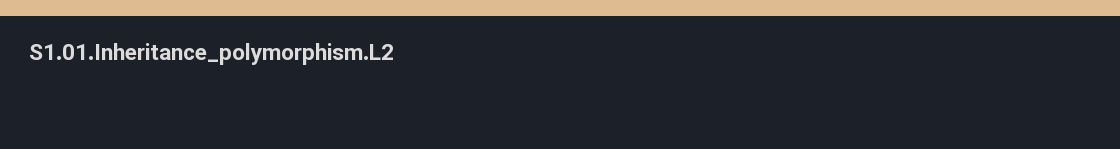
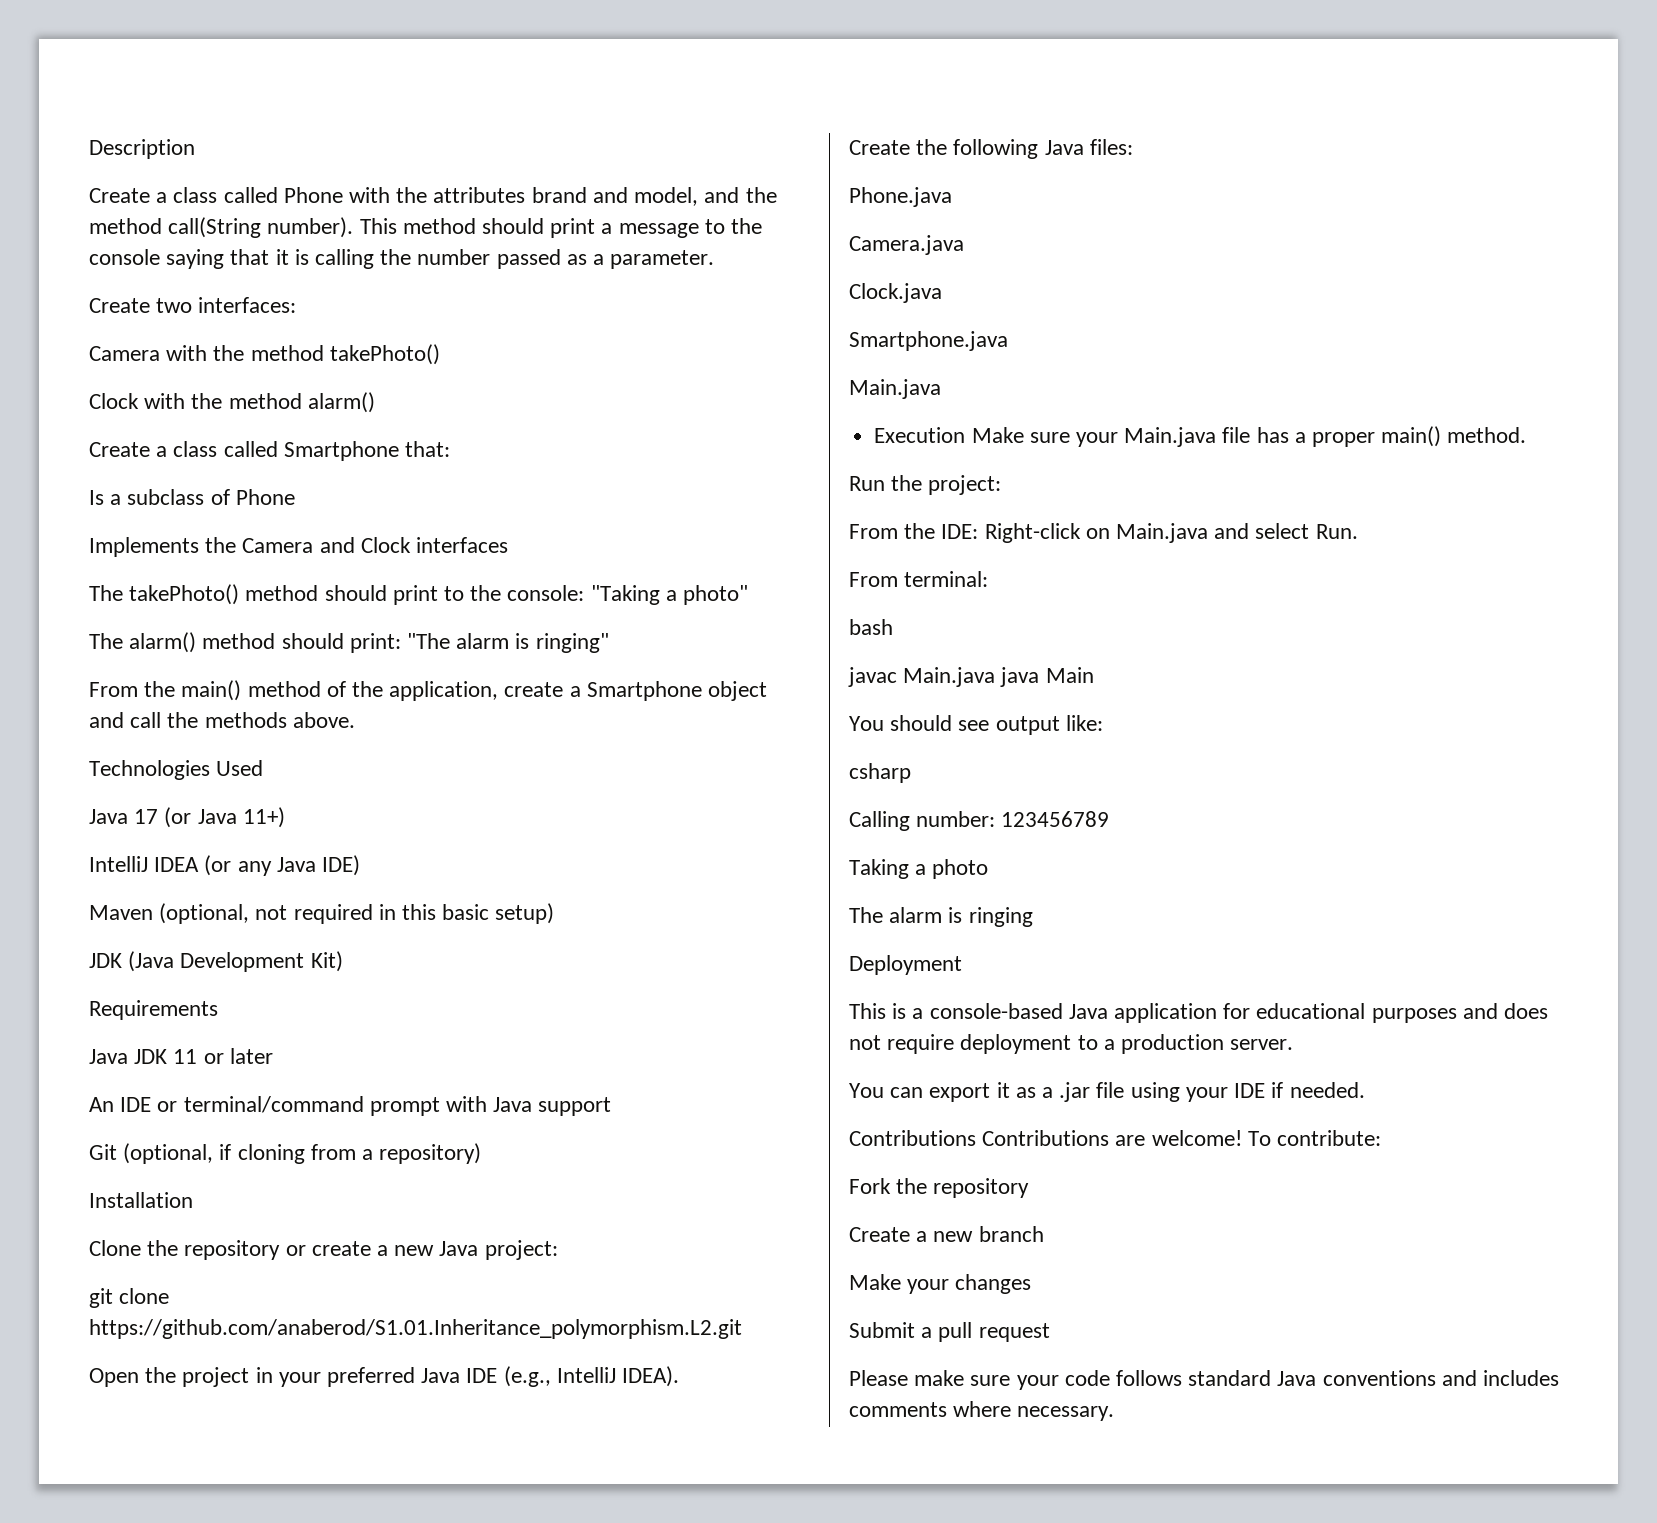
[29,43,394,65] S1.01.Inheritance_polymorphism.L2 -> [89,139,195,159] [89,187,777,206] [89,217,763,238] [89,249,715,269] [89,297,297,313] [89,344,440,365] [89,392,375,413] [89,441,451,461] [89,489,295,505] [89,537,509,557] [89,584,749,605] [89,632,609,653] [89,680,768,701] [89,712,355,728] [89,760,264,780] [89,807,285,828] [89,855,361,876] [89,903,555,924] [89,951,343,972] [89,1000,218,1020] [89,1048,273,1064] [89,1096,612,1116] [89,1143,482,1164] [89,1192,193,1208] [89,1240,558,1260] [89,1288,170,1308] [89,1319,742,1339] [89,1366,680,1387] [849,139,1133,159] [849,187,952,207] [849,235,964,255] [849,283,942,303] [849,331,1008,351] [849,379,941,399] [874,426,1527,447] [849,475,1002,495] [849,523,1358,543] [849,571,989,587] [849,619,893,635] [848,667,1094,687] [849,715,1103,735] [849,763,911,783] [849,811,1110,831] [849,859,989,879] [849,907,1033,927] [849,955,962,975] [849,1003,1549,1023] [849,1034,1294,1054] [849,1082,1365,1102] [849,1130,1382,1146] [849,1178,1030,1198] [849,1226,1044,1242] [849,1274,1032,1294] [849,1322,1050,1342] [849,1370,1560,1390] [849,1401,1115,1421] Description // Create a class called Phone with the attributes brand and model, and the method call(String number). This method should print a message to the console saying that it is calling the number passed as a parameter. // Create two interfaces: // Camera with the method takePhoto() // Clock with the method alarm() // Create a class called Smartphone that: // Is a subclass of Phone // Implements the Camera and Clock interfaces // The takePhoto() method should print to the console: "Taking a photo" // The alarm() method should print: "The alarm is ringing" // From the main() method of the application, create a Smartphone object and call the methods above. // Technologies Used // Java 17 (or Java 11+) // IntelliJ IDEA (or any Java IDE) // Maven (optional, not required in this basic setup) // JDK (Java Development Kit) // Requirements // Java JDK 11 or later // An IDE or terminal/command prompt with Java support // Git (optional, if cloning from a repository) // Installation // Clone the repository or create a new Java project: // git clone https://github.com/anaberod/S1.01.Inheritance_polymorphism.L2.git // Open the project in your preferred Java IDE (e.g., IntelliJ IDEA). // Create the following Java files: // Phone.java // Camera.java // Clock.java // Smartphone.java // Main.java // Execution Make sure your Main.java file has a proper main() method. // Run the project: // From the IDE: Right-click on Main.java and select Run. // From terminal: // bash // javac Main.java java Main // You should see output like: // csharp // Calling number: 123456789 // Taking a photo // The alarm is ringing // Deployment // This is a console-based Java application for educational purposes and does not require deployment to a production server. // You can export it as a .jar file using your IDE if needed. // Contributions Contributions are welcome! To contribute: // Fork the repository // Create a new branch // Make your changes // Submit a pull request // Please make sure your code follows standard Java conventions and includes comments where necessary.

